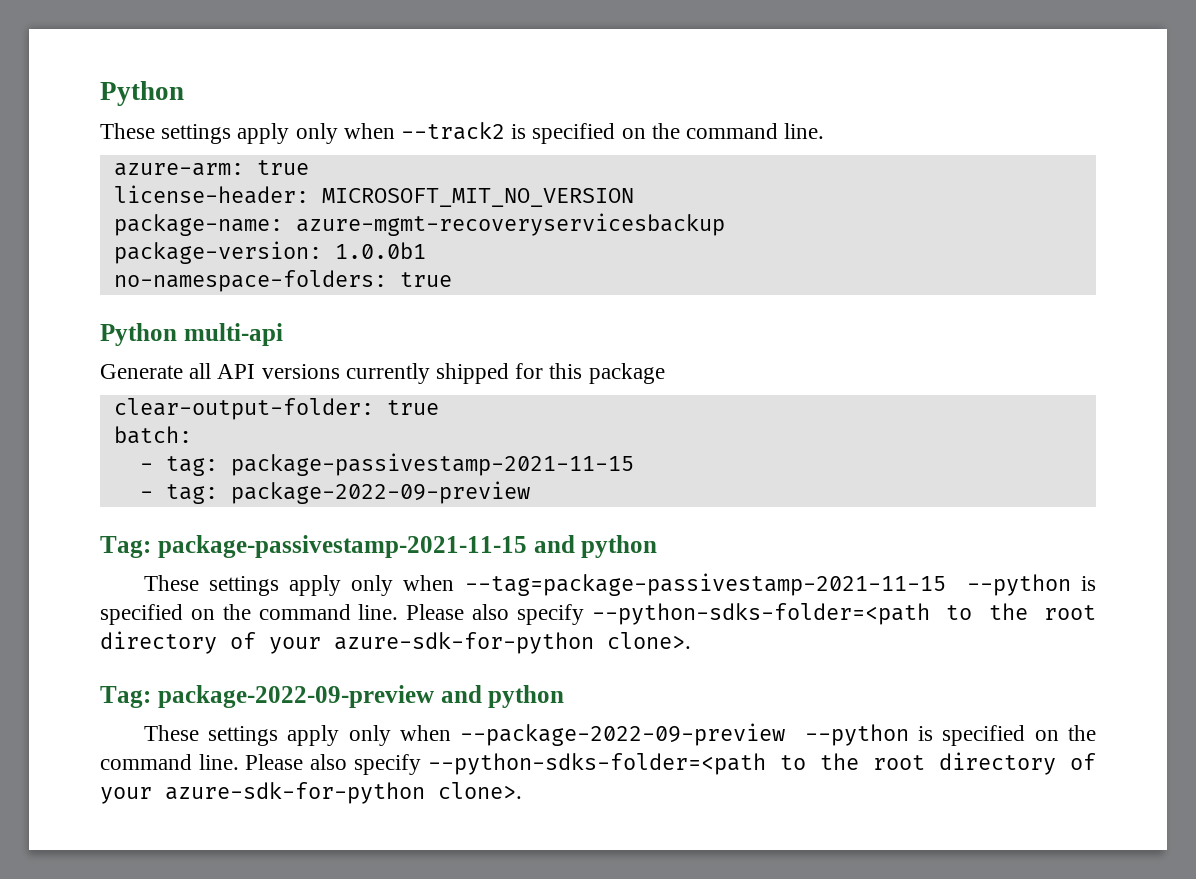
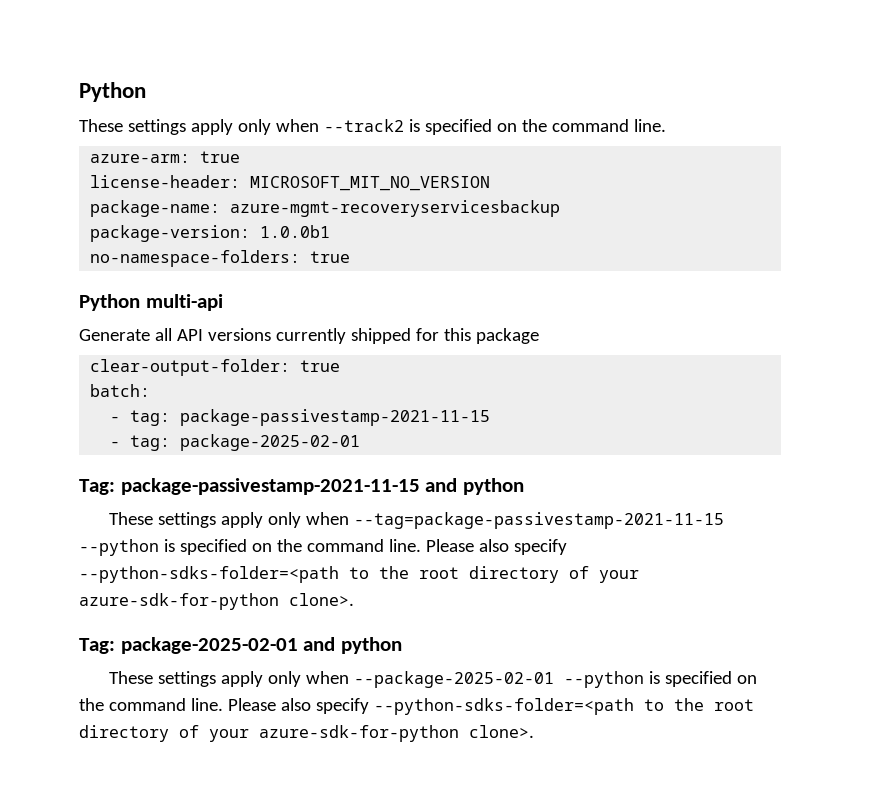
[230,481,530,504] package-2022-09-preview -> [180,434,361,451] package-2025-02-01
[157,685,565,708] [143,723,786,746] package-2022-09-preview and python // These settings apply only when --package-2022-09-preview -> [120,637,402,654] [108,671,554,688] package-2025-02-01 and python // These settings apply only when --package-2025-02-01

